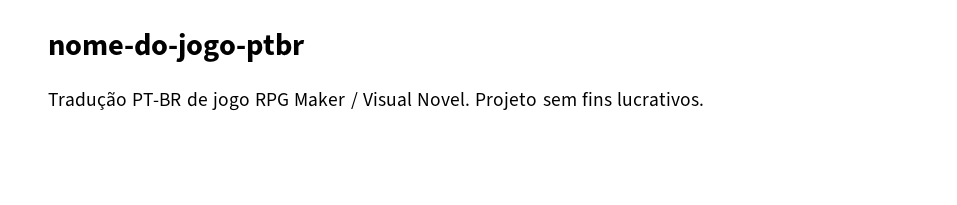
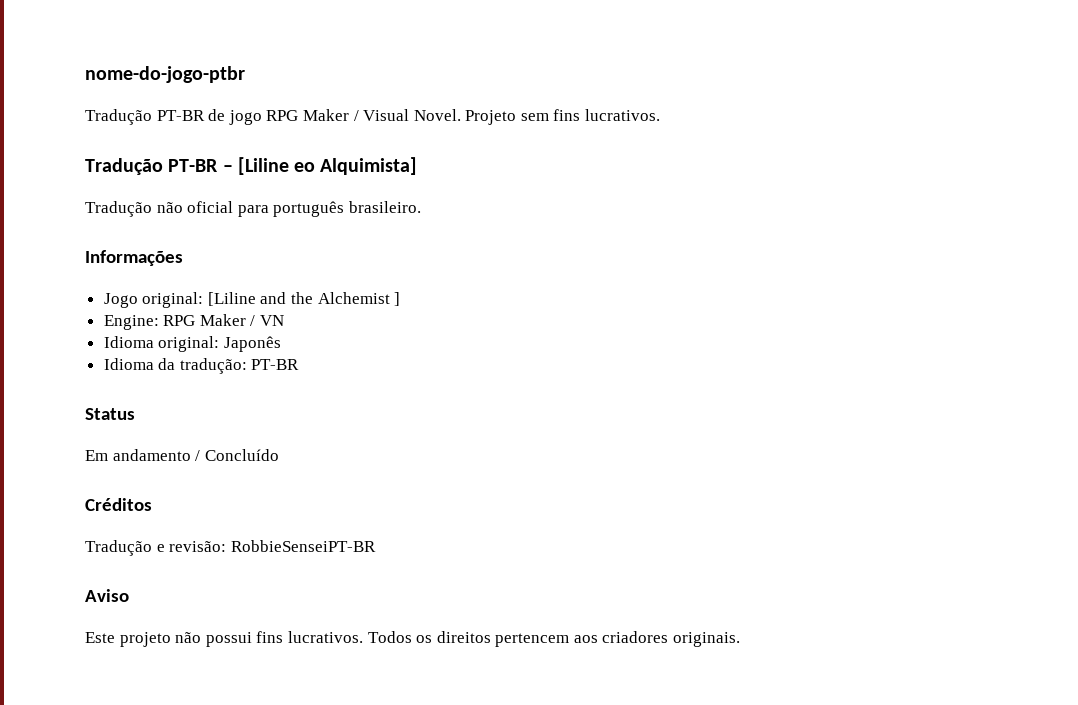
(705, 99) none -> [85,157,418,175] [85,201,421,217] [85,250,183,266] [103,292,401,308] [103,314,285,330] [103,336,281,352] [103,358,300,374] [85,408,135,420] [85,449,279,461] [85,498,152,511] [85,540,376,556] [85,589,129,602] [85,631,741,647] // Tradução PT-BR – [Liline eo Alquimista] // Tradução não oficial para português brasileiro. // Informações // Jogo original: [Liline and the Alchemist ] // Engine: RPG Maker / VN // Idioma original: Japonês // Idioma da tradução: PT-BR // Status // Em andamento / Concluído // Créditos // Tradução e revisão: RobbieSenseiPT-BR // Aviso // Este projeto não possui fins lucrativos. Todos os direitos pertencem aos criadores originais.

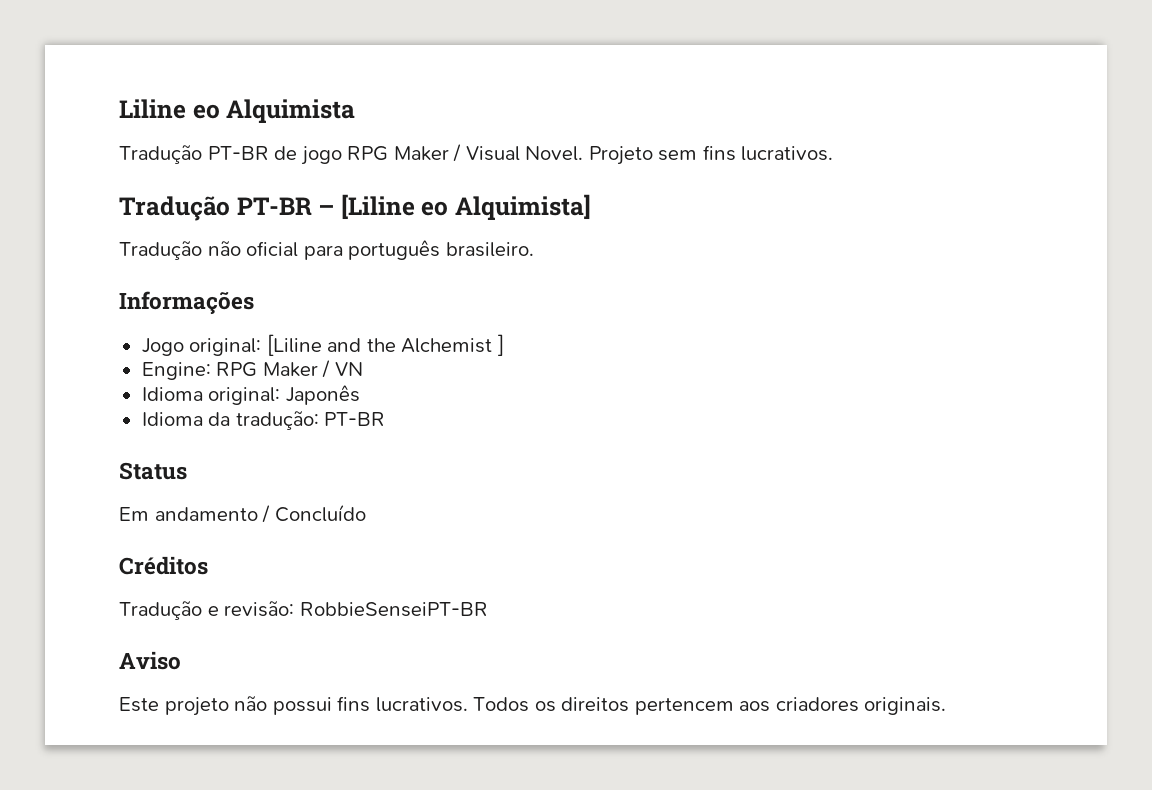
[85,66,245,83] nome-do-jogo-ptbr -> [119,99,356,123] Liline eo Alquimista

